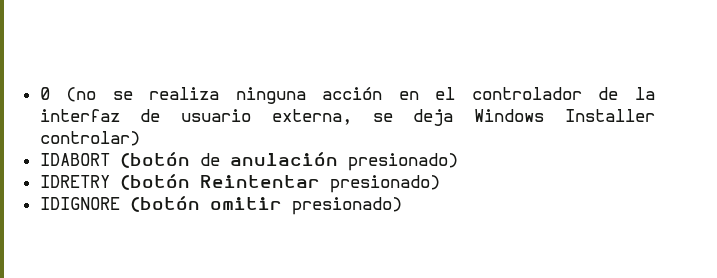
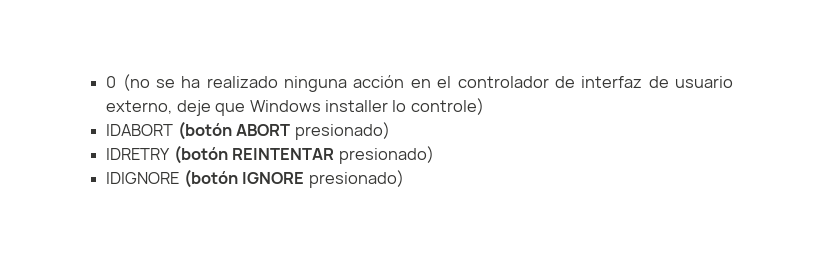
[149,87,220,100] realiza -> [181,76,278,88] ha realizado
[634,87,655,100] la -> (575, 82) none
[271,109,656,126] [39,131,140,146] externa, se deja Windows Installer controlar) -> [106,98,484,116] externo, deje que Windows installer lo controle)
[199,152,338,166] de anulación -> [236,124,291,136] ABORT
[199,175,320,188] Reintentar -> [232,148,335,160] REINTENTAR
[209,197,282,210] omitir -> [242,172,305,184] IGNORE

